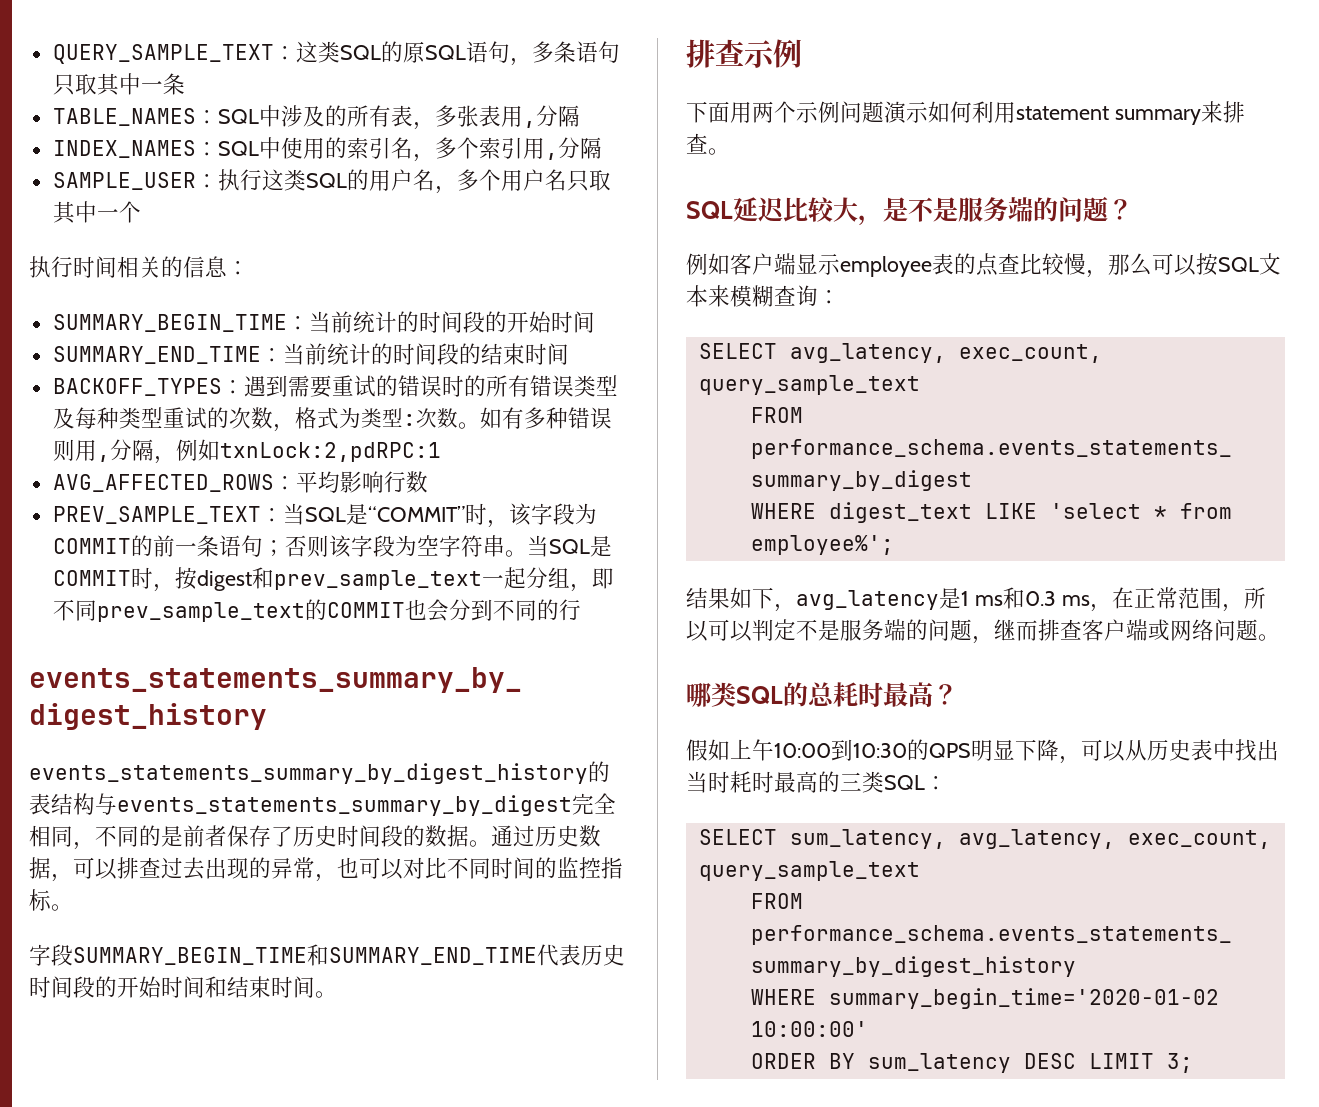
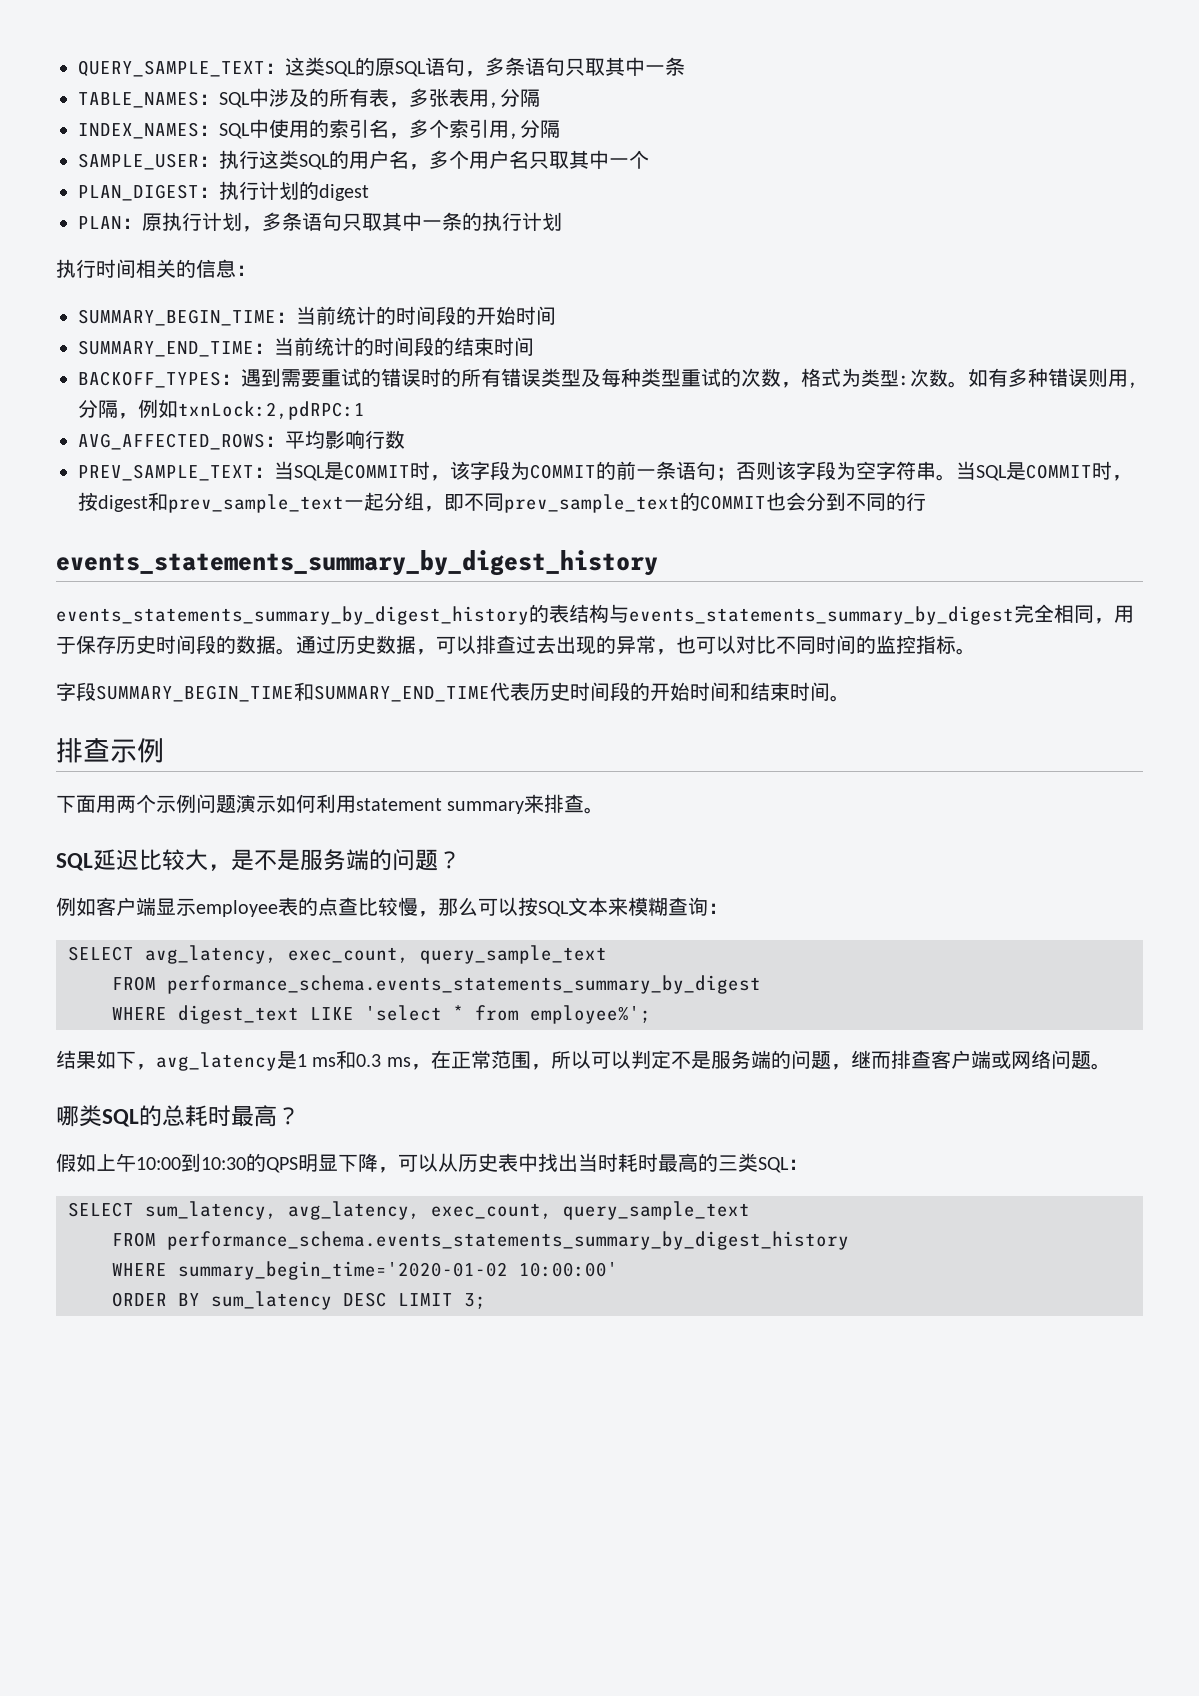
(141, 212) none -> [78,181,369,201] [78,212,562,232] // PLAN_DIGEST：执行计划的digest // PLAN：原执行计划，多条语句只取其中一条的执行计划
[367,506,465,522] “COMMIT” -> [344,464,410,479] COMMIT
[95,825,293,847] 不同的是前者保存了 -> [1114,605,1134,623] [56,635,116,654] 用于保存

